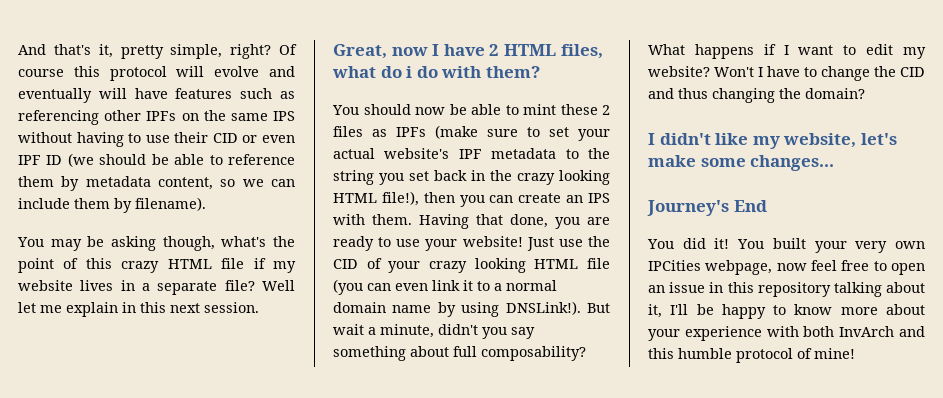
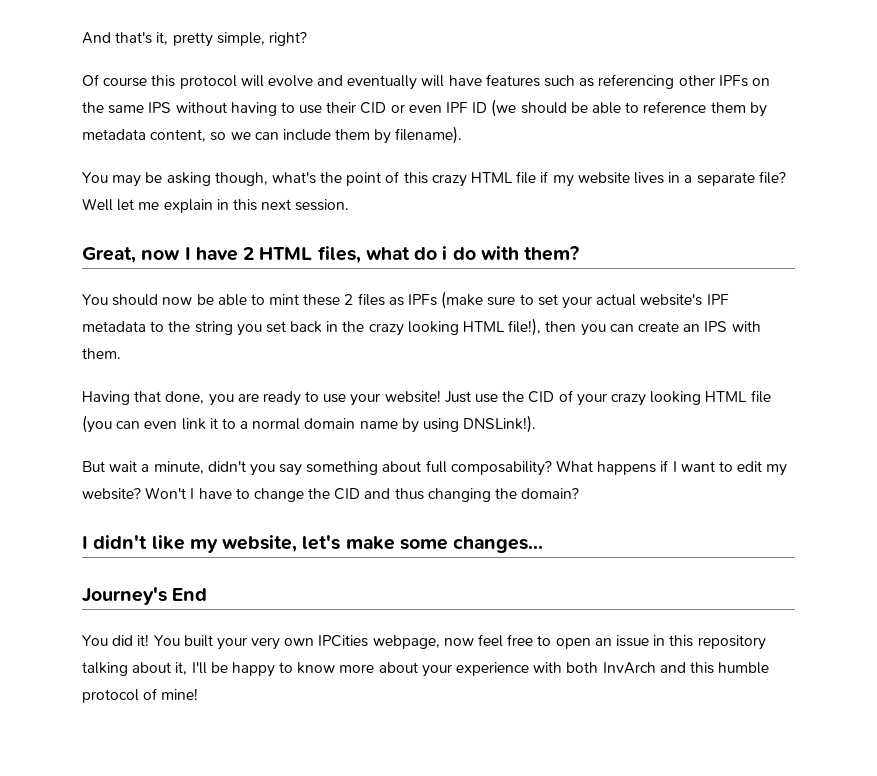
(272, 51) none -> (307, 39) //
(412, 219) none -> (121, 353) //
(581, 308) none -> (537, 424) //

